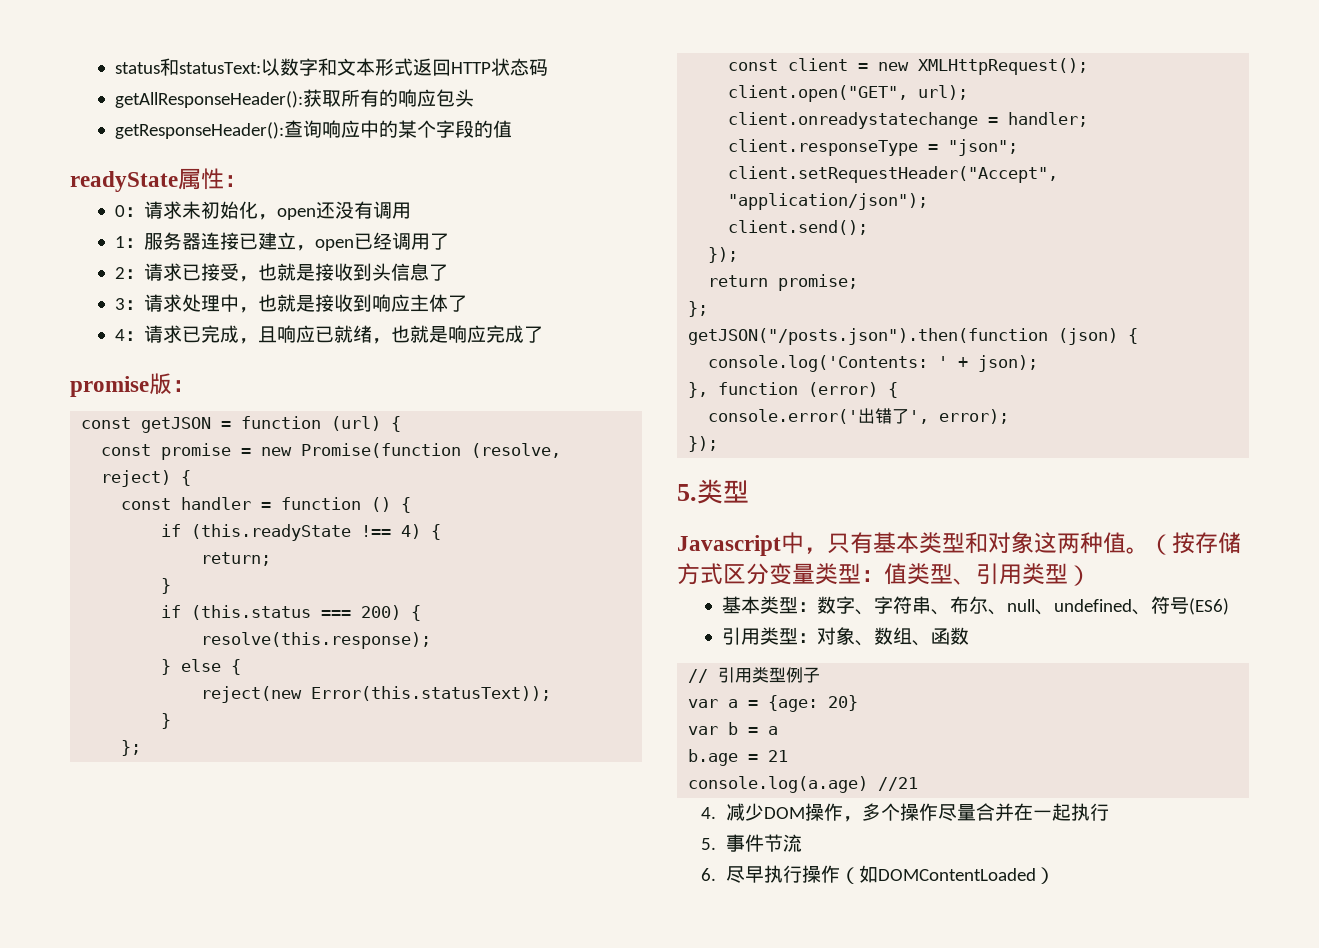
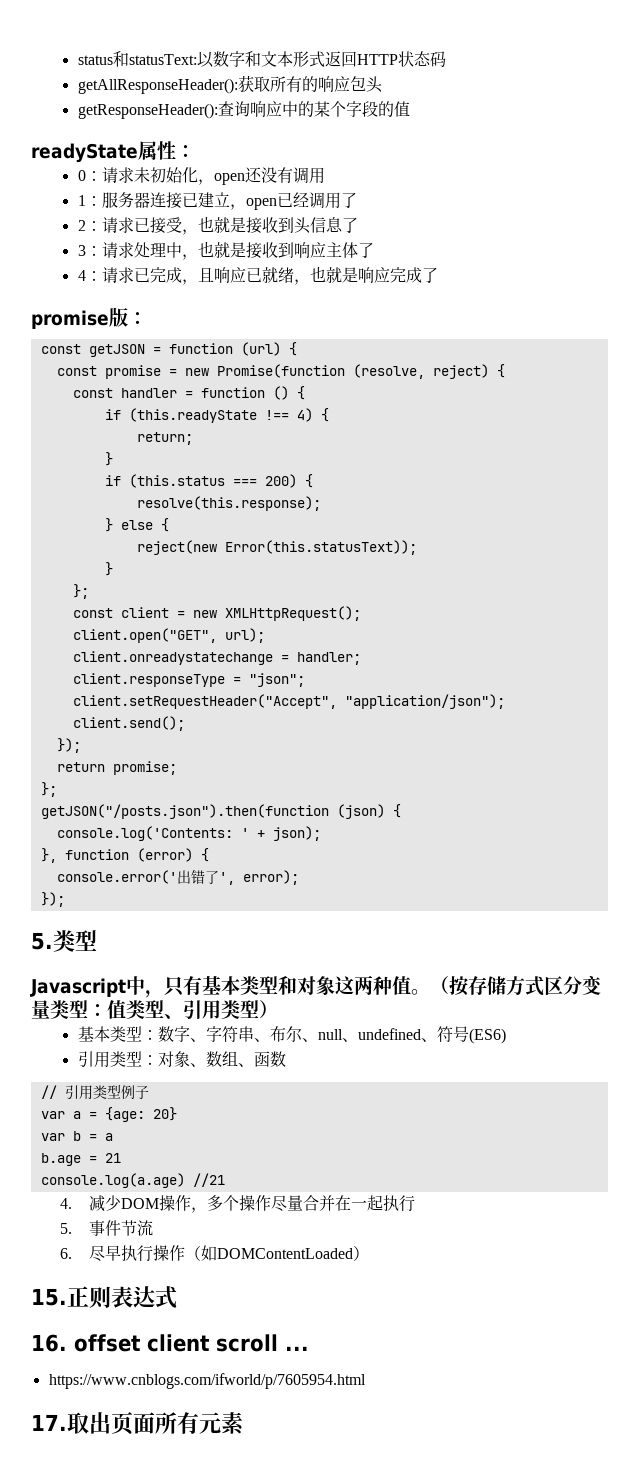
(1055, 875) none -> [31,1286,177,1309] [31,1334,309,1352] [48,1373,366,1389] [31,1412,244,1435] // 15.正则表达式 // 16. offset client scroll ... // https://www.cnblogs.com/ifworld/p/7605954.html // 17.取出页面所有元素

